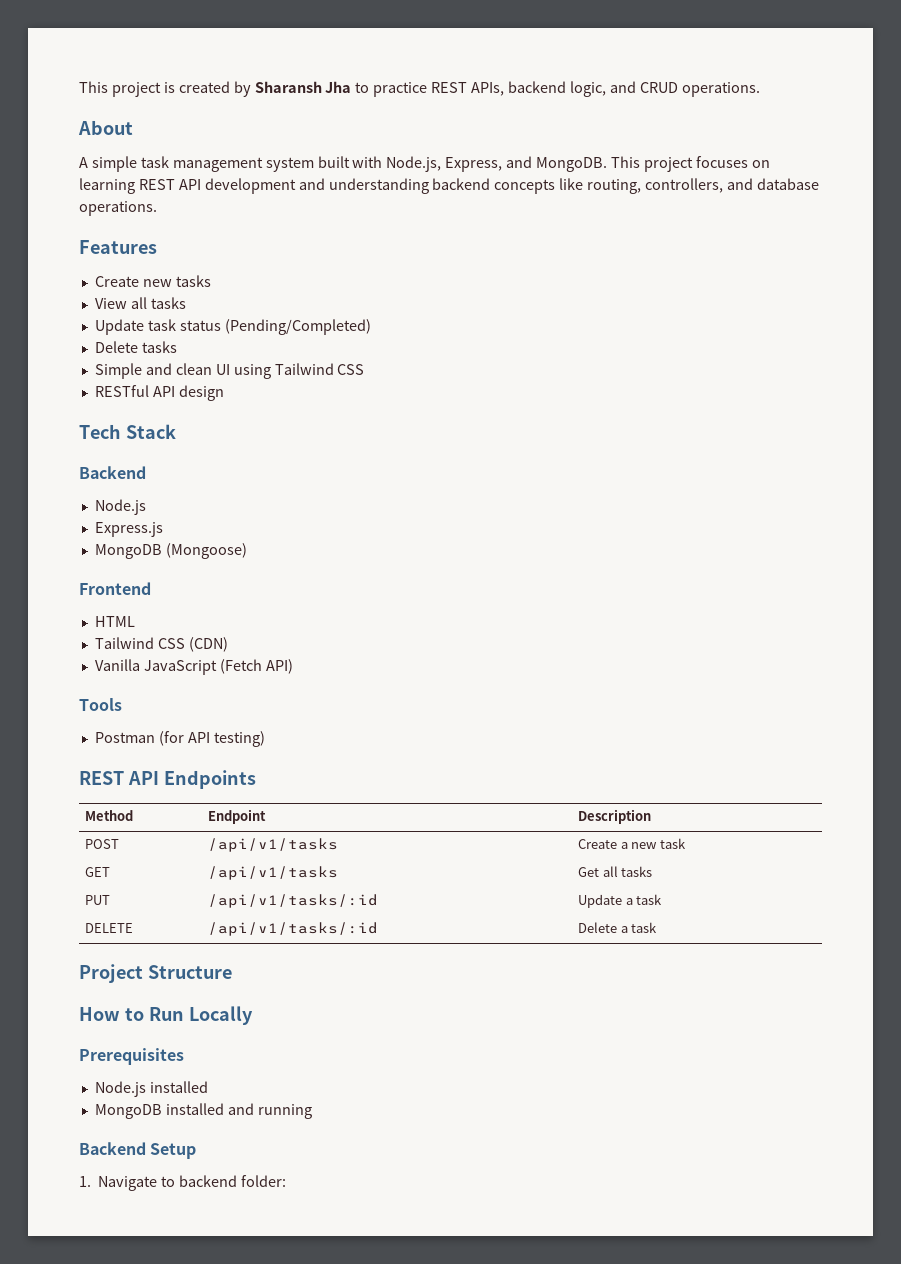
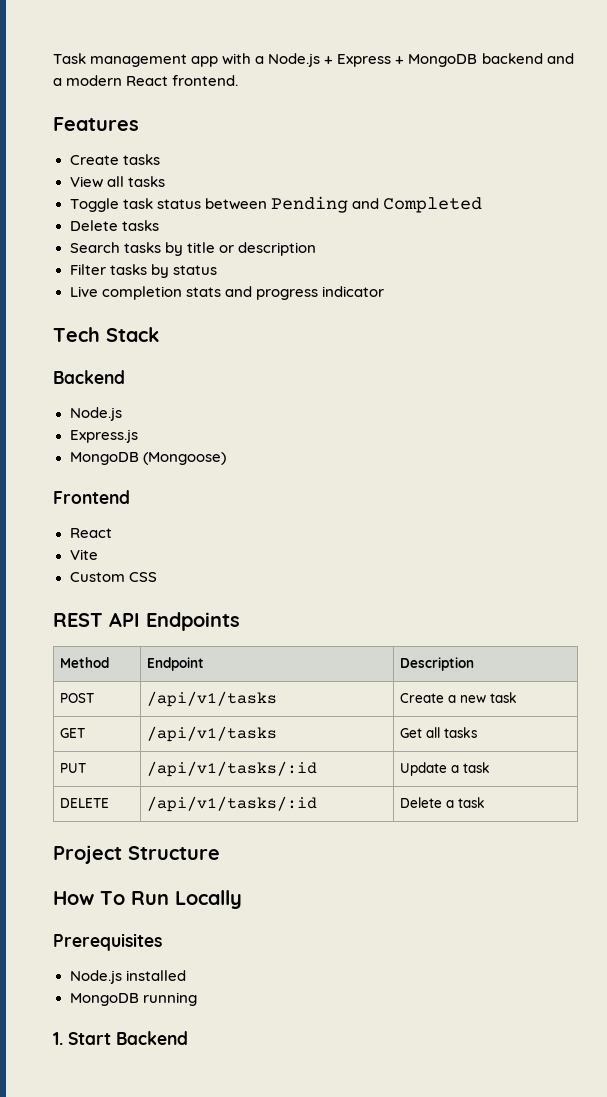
[79,81,760,97] [78,120,133,135] [79,156,770,172] [79,178,819,194] [79,201,157,216] This project is created by Sharansh Jha to practice REST APIs, backend logic, and CRUD operations. // About // A simple task management system built with Node.js, Express, and MongoDB. This project focuses on learning REST API development and understanding backend concepts like routing, controllers, and database operations. -> [53,53,574,67] [53,75,239,86] Task management app with a Node.js + Express + MongoDB backend and a modern React frontend.
[142,279,172,287] new -> (119, 160) none
[94,319,144,335] Update -> [69,198,119,212] Toggle
[224,319,371,335] [94,341,177,353] [94,363,365,379] [94,385,224,401] (Pending/Completed) // Delete tasks // Simple and clean UI using Tailwind CSS // RESTful API design -> [204,196,482,213] [69,220,159,231] [69,242,316,256] [69,264,217,278] [69,286,384,300] between Pending and Completed // Delete tasks // Search tasks by title or description // Filter tasks by status // Live completion stats and progress indicator
[94,616,135,627] [94,637,228,652] [94,659,293,675] [79,698,122,711] [94,731,265,747] HTML // Tailwind CSS (CDN) // Vanilla JavaScript (Fetch API) // Tools // Postman (for API testing) -> [69,528,112,538] [69,549,98,560] [69,572,157,582] React // Vite // Custom CSS
[124,1008,144,1021] to -> [100,891,125,905] To
[165,1103,254,1115] installed and -> (139, 999) none
[79,1142,197,1159] [79,1175,286,1191] Backend Setup // 1. Navigate to backend folder: -> [53,1031,188,1045] 1. Start Backend

